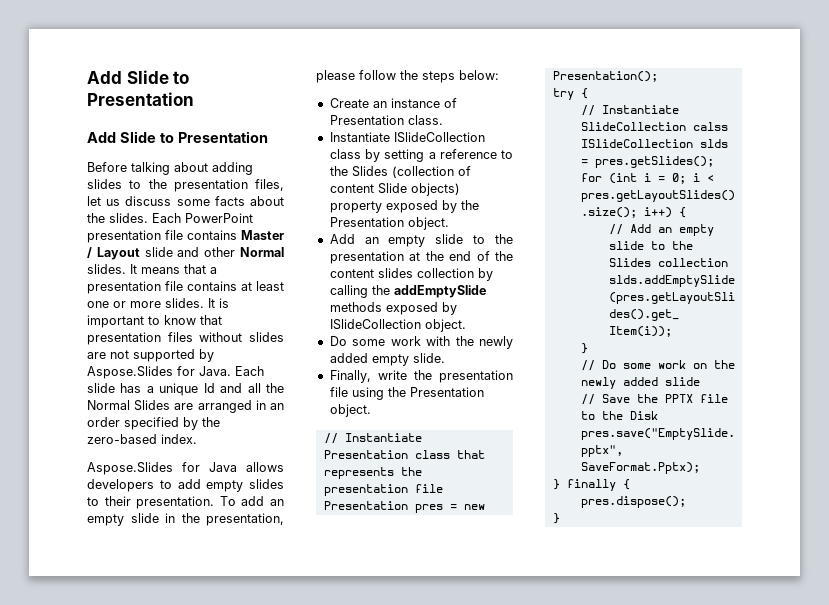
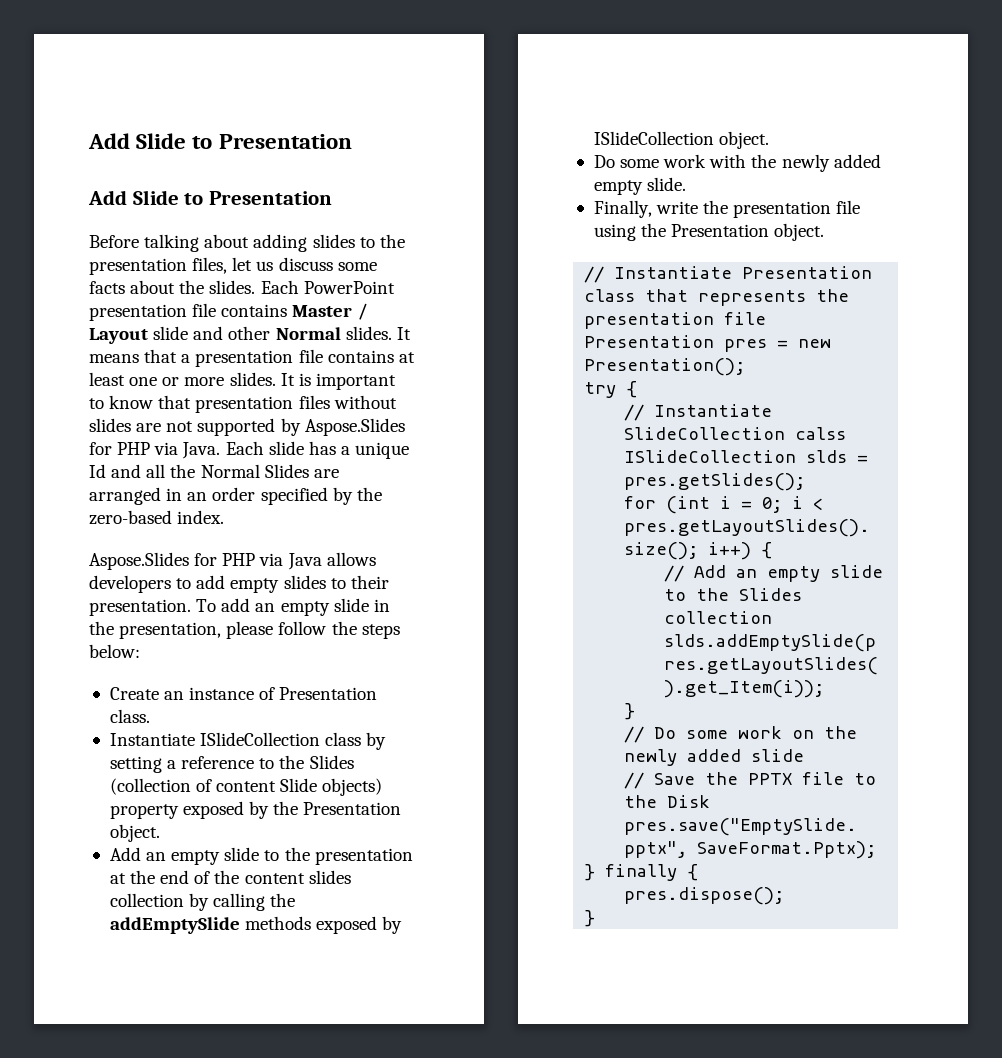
(195, 371) none -> [117,442,179,455] PHP via
(200, 467) none -> [222,553,284,566] PHP via

